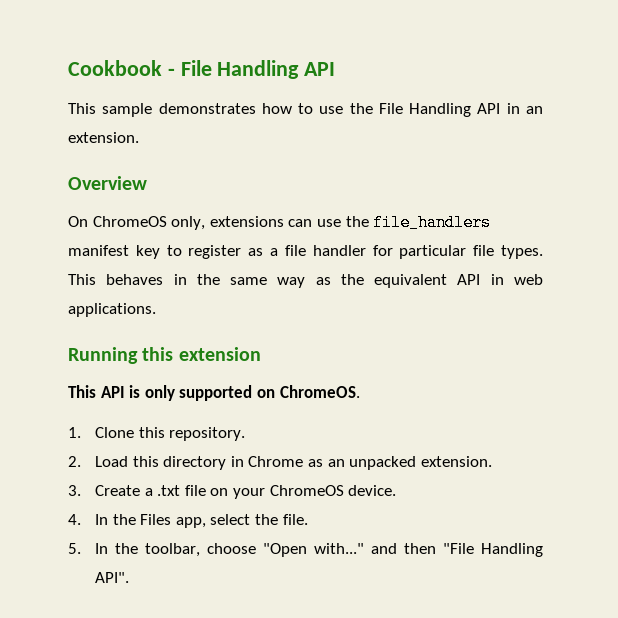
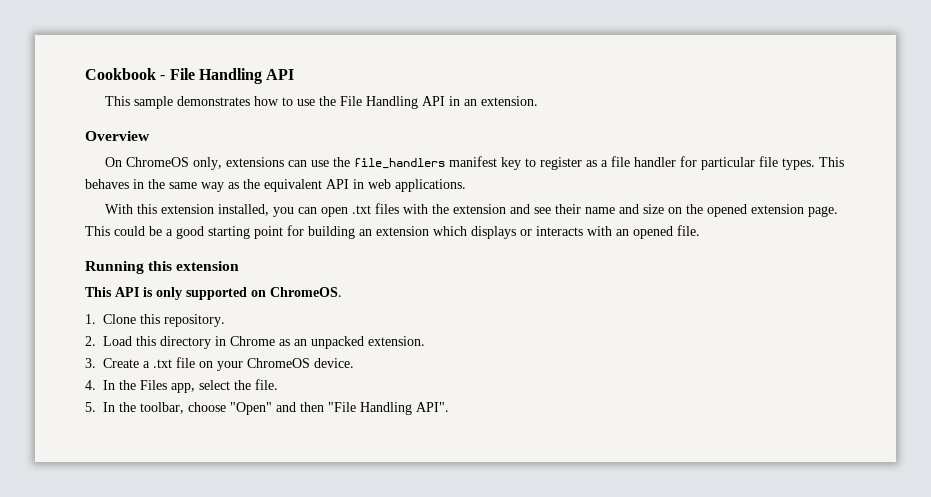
(156, 310) none -> [104,203,838,217] [85,225,700,239] // With this extension installed, you can open .txt files with the extension and see their name and size on the opened extension page. This could be a good starting point for building an extension which displays or interacts with an opened file.
[263,543,365,557] "Open with..." -> [230,402,273,415] "Open"

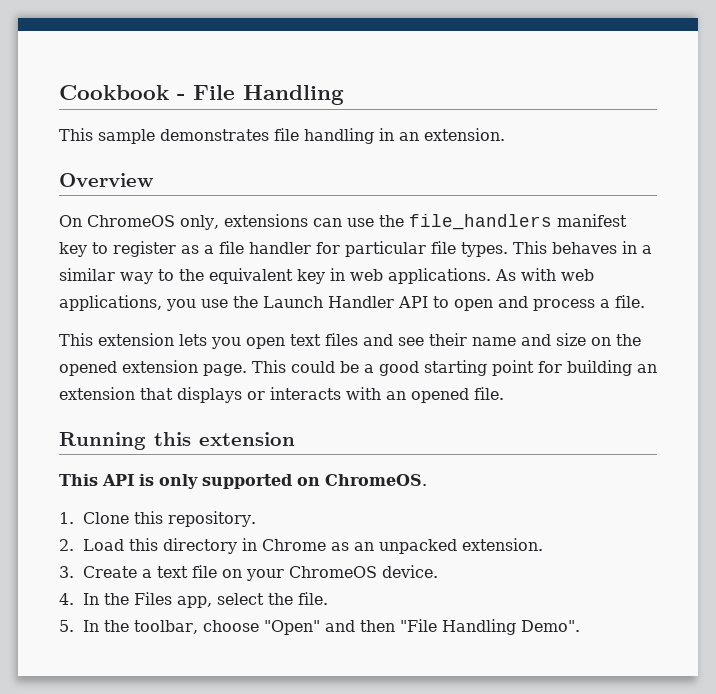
[266,69,295,80] API -> (344, 95) none
[253,96,445,109] how to use the File Handling API -> [274,128,374,144] file handling
[148,179,239,192] the same way as -> [642,245,652,254] [59,268,174,284] a similar way to
[326,179,349,189] API -> [297,269,325,284] key
[104,203,506,217] // With this extension installed, you can open .txt files with the extension -> [495,268,594,281] [59,295,645,311] [59,333,358,349] As with web applications, you use the Launch Handler API to open and process a file. // This extension lets you open text files
[433,226,467,236] which -> [140,388,173,400] that
[153,359,173,368] .txt -> [157,566,189,578] text
[416,402,450,412] API". -> [521,620,581,632] Demo".

